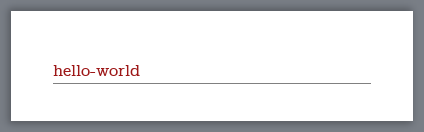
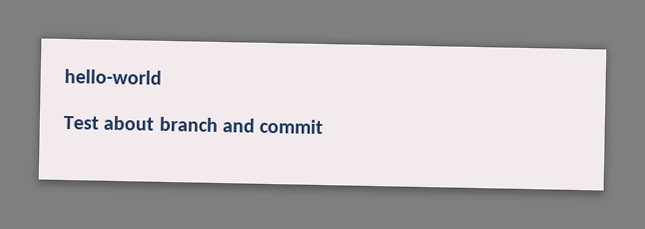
(140, 70) none -> [63,115,324,135] // Test about branch and commit

